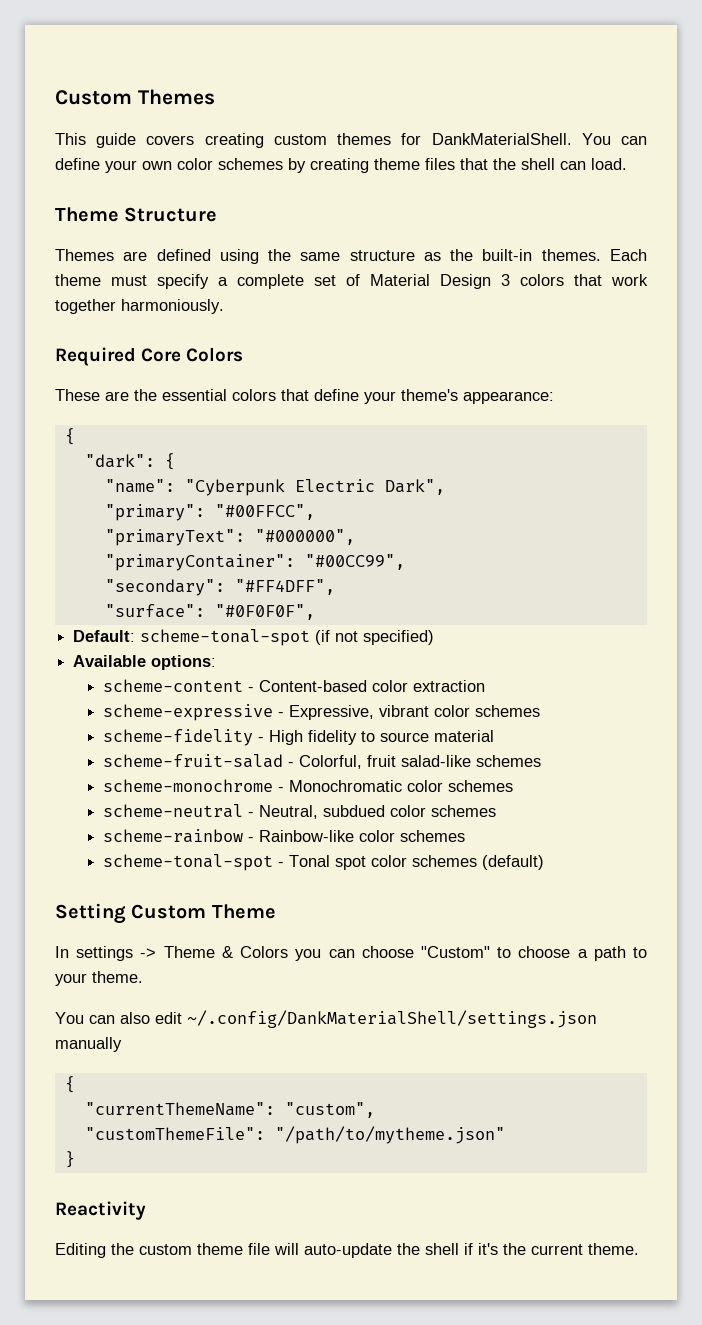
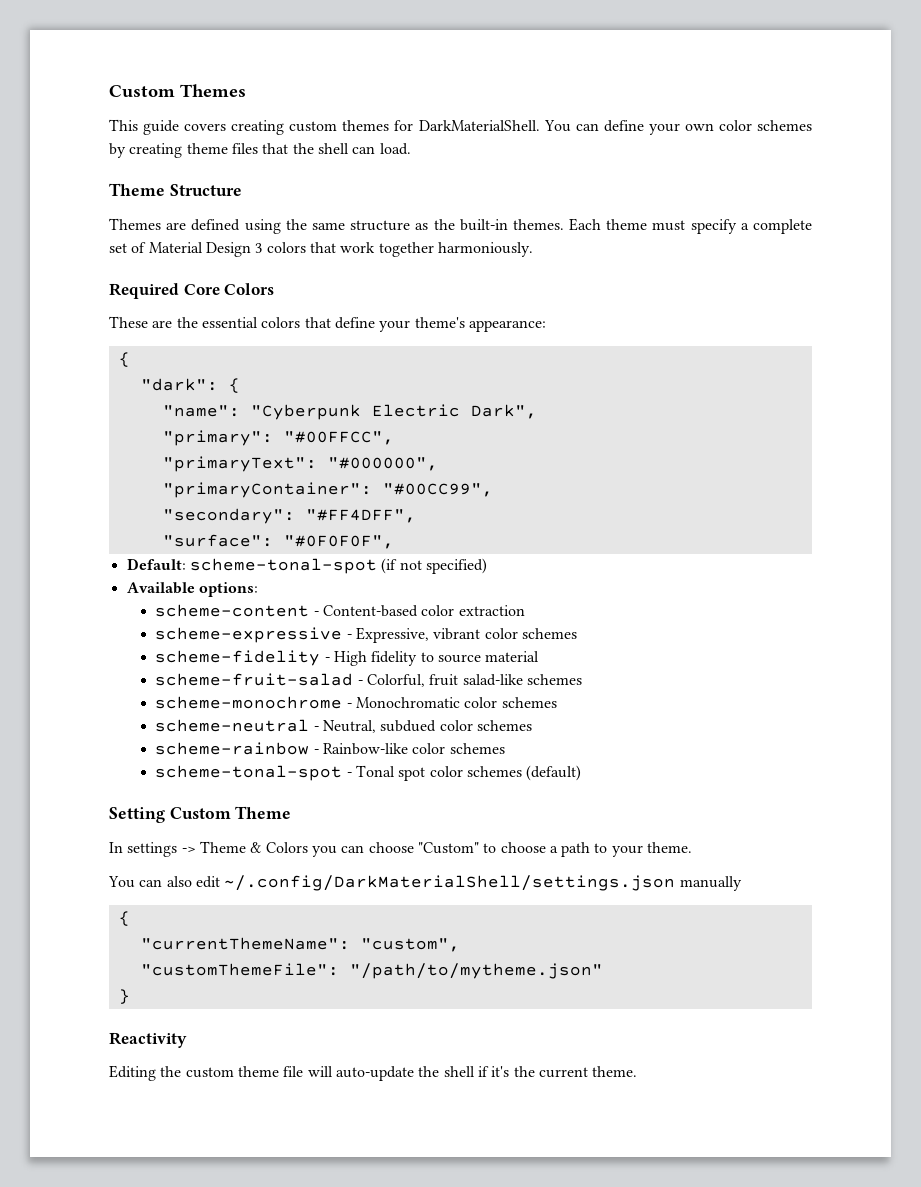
[431,133,572,145] DankMaterialShell. -> [418,120,540,131] DarkMaterialShell.
[187,1010,597,1028] ~/.config/DankMaterialShell/settings.json -> [224,875,676,891] ~/.config/DarkMaterialShell/settings.json

